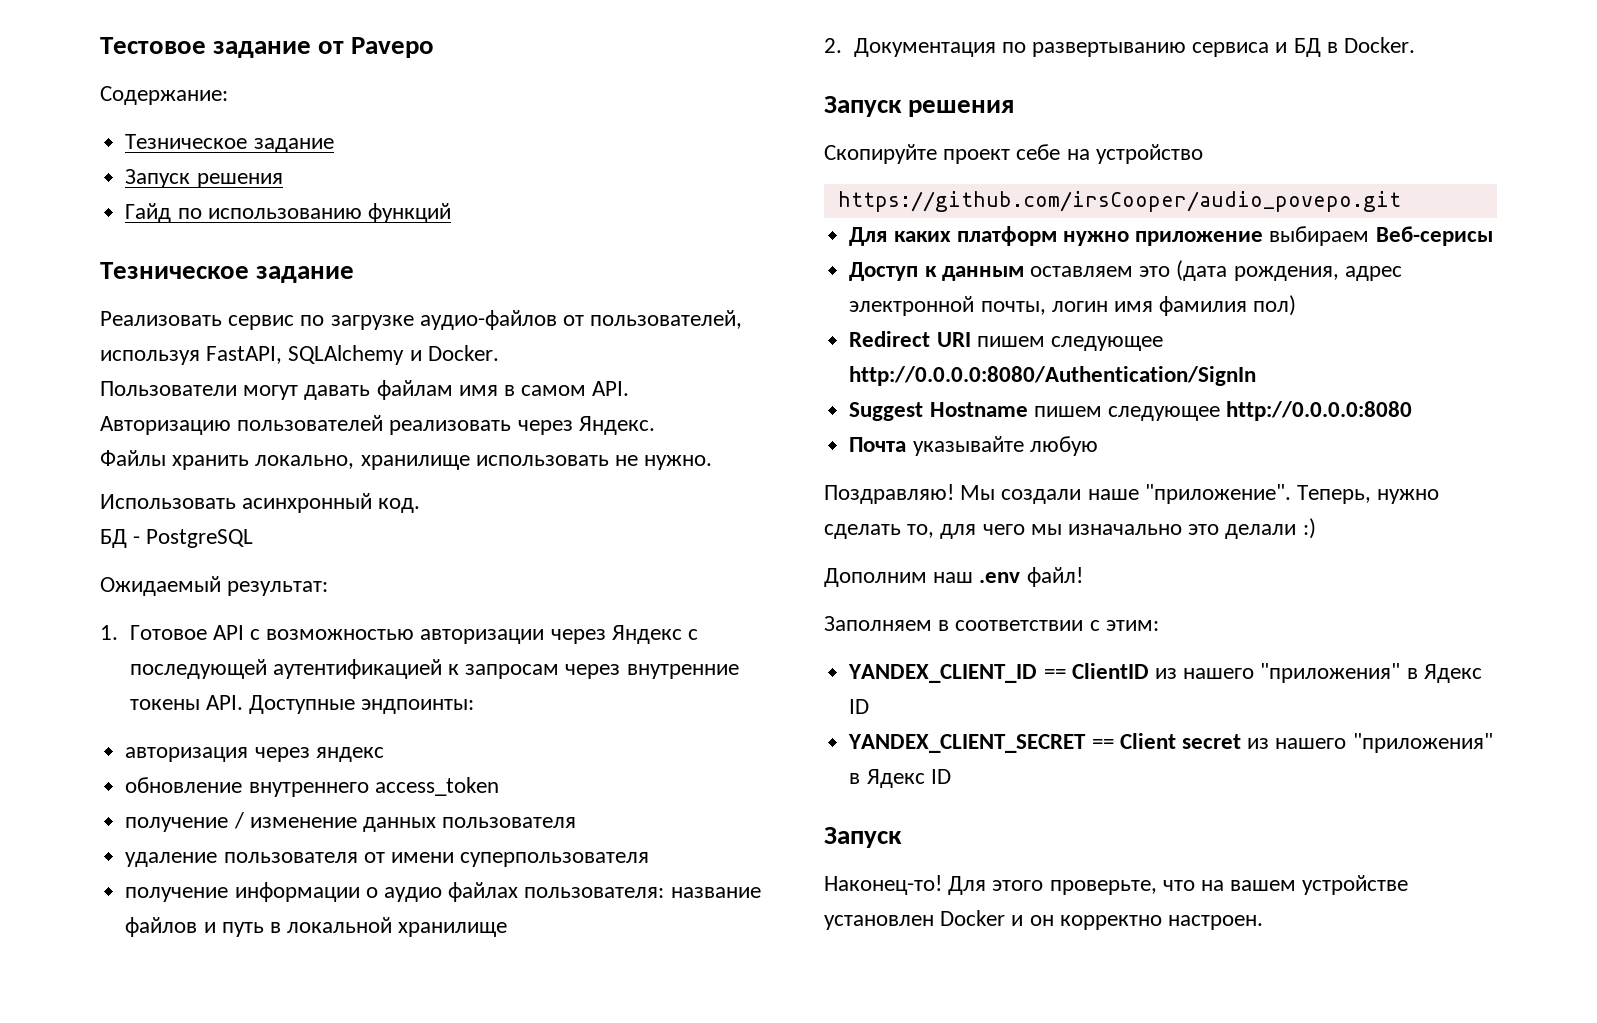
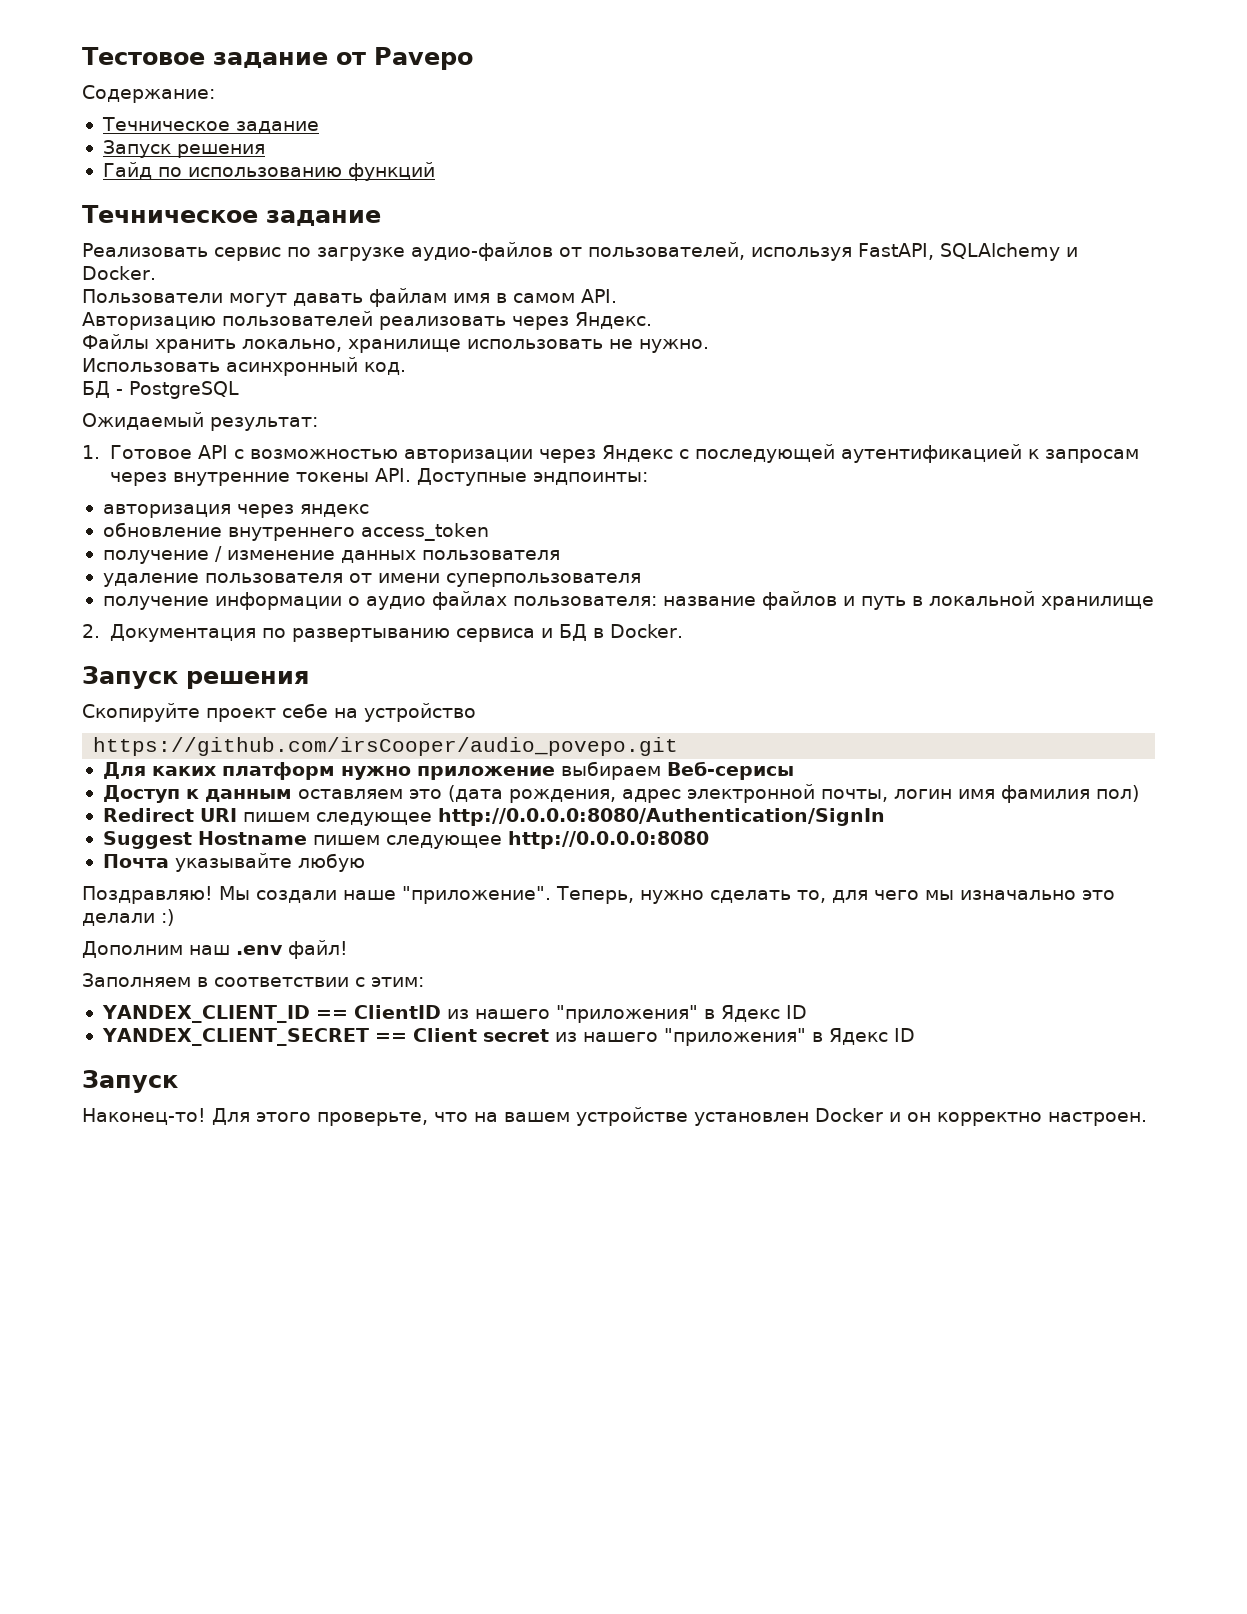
[125,134,248,149] Тезническое -> [101,117,230,131] Течническое
[100,262,249,279] Тезническое -> [82,205,258,223] Течническое

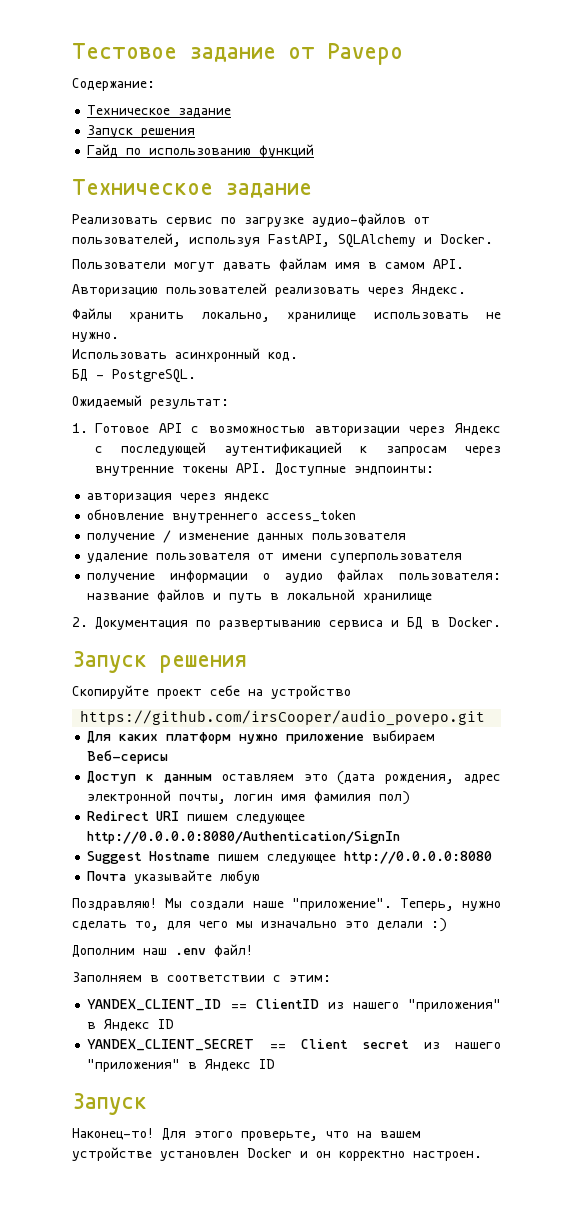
[101,117,230,131] Течническое -> [87,105,171,115] Техническое
[82,205,258,223] Течническое -> [72,179,213,195] Техническое
[129,381,239,399] PostgreSQL -> [112,369,196,383] PostgreSQL.
[720,1005,780,1022] Ядекс -> [104,1019,151,1031] Яндекс
[828,1028,888,1045] Ядекс -> [205,1059,252,1071] Яндекс

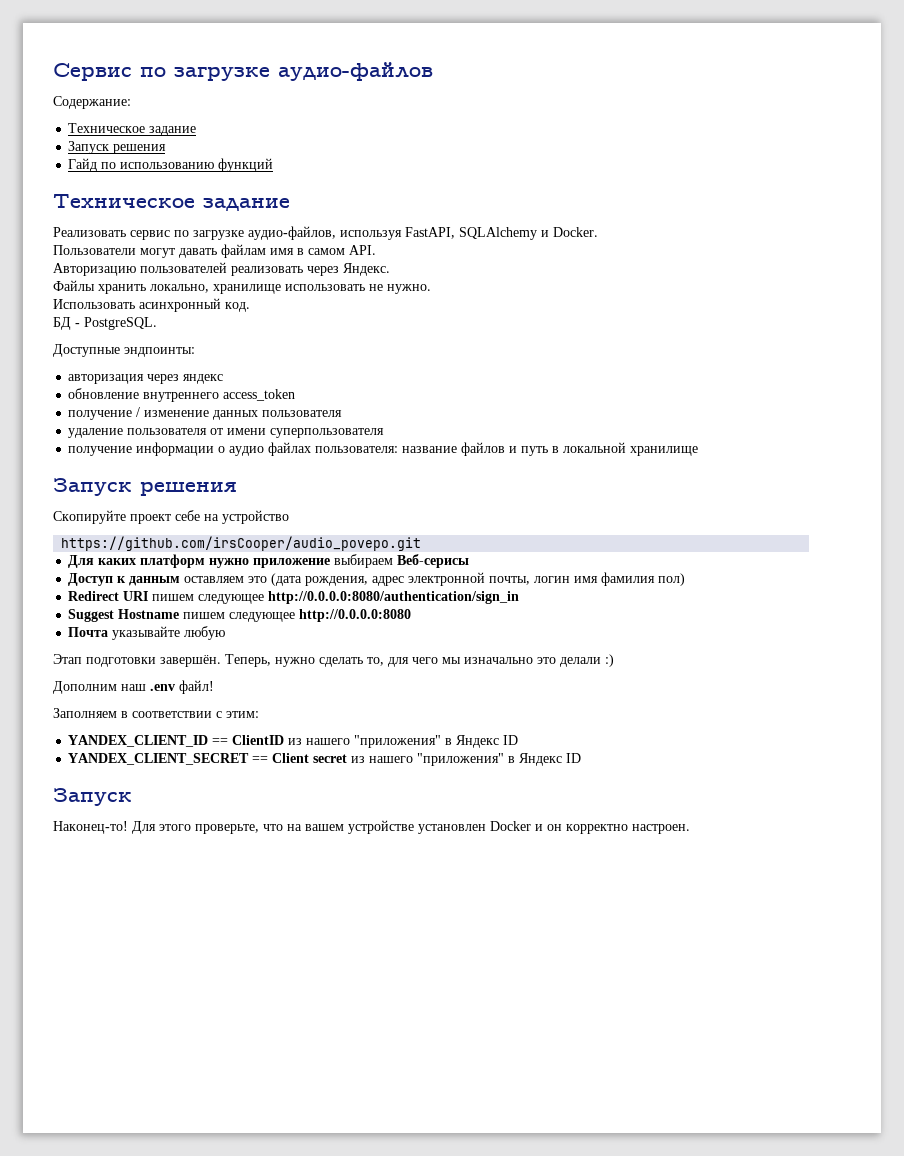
[72,43,403,65] Тестовое задание от Pavepo -> [53,62,433,81] Сервис по загрузке аудио-файлов
[312,213,430,227] [72,233,181,247] аудио-файлов от пользователей, -> [248,226,336,240] аудио-файлов,
[72,395,229,409] [72,423,501,436] [95,442,501,456] [95,463,267,476] Ожидаемый результат: // 1. Готовое API с возможностью авторизации через Яндекс с последующей аутентификацией к запросам через внутренние токены API. -> (157, 323) none
[72,617,501,630] // 2. Документация по развертыванию сервиса и БД в Docker. -> (699, 451) none
[87,831,401,844] http://0.0.0.0:8080/Authentication/SignIn -> [268,591,520,604] http://0.0.0.0:8080/authentication/sign_in
[72,898,392,911] Поздравляю! Мы создали наше "приложение". -> [53,654,221,667] Этап подготовки завершён.

